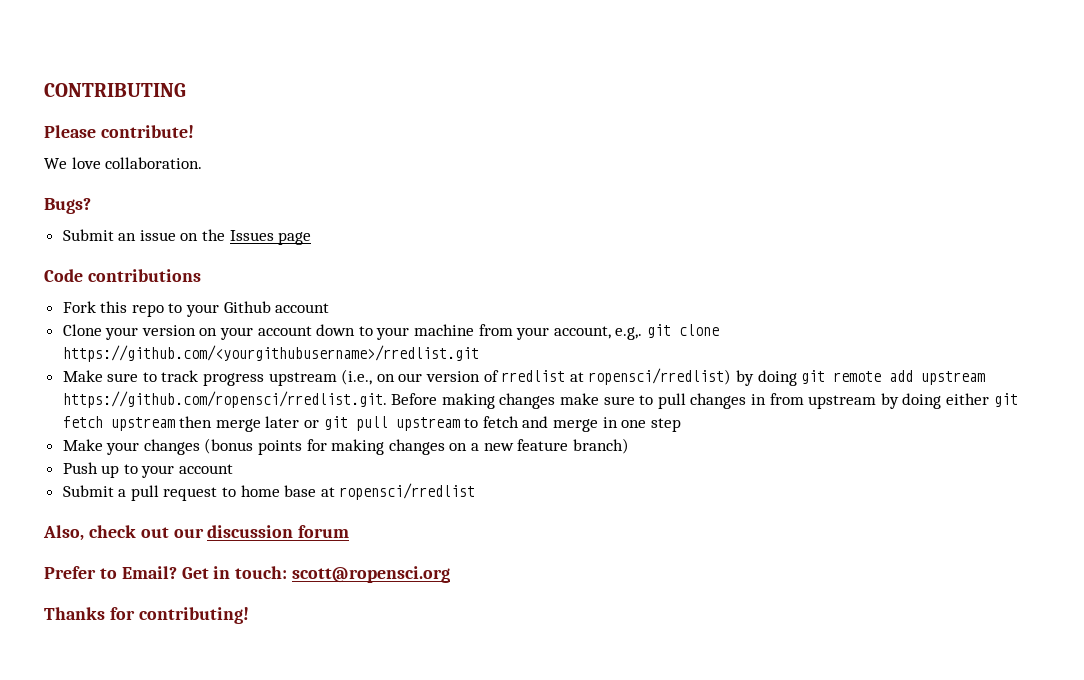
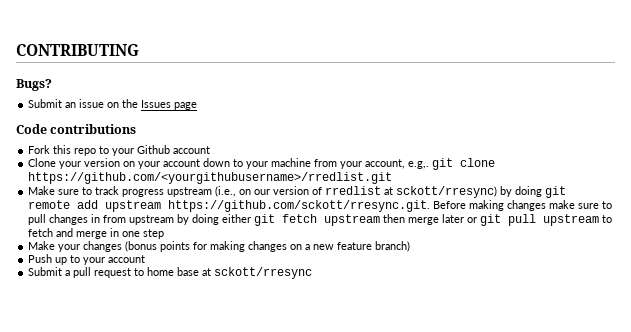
[44,125,194,138] [44,157,203,169] // Please contribute! // We love collaboration. -> (139, 50) none
[588,368,732,385] ropensci/rredlist) -> [396,186,498,198] sckott/rresync)
[62,391,387,408] https://github.com/ropensci/rredlist.git. -> [168,200,431,212] https://github.com/sckott/rresync.git.
[339,483,476,500] [43,525,350,541] [44,566,451,583] [44,607,249,624] ropensci/rredlist // Also, check out our discussion forum // Prefer to Email? Get in touch: scott@ropensci.org // Thanks for contributing! -> [214,267,313,279] sckott/rresync

